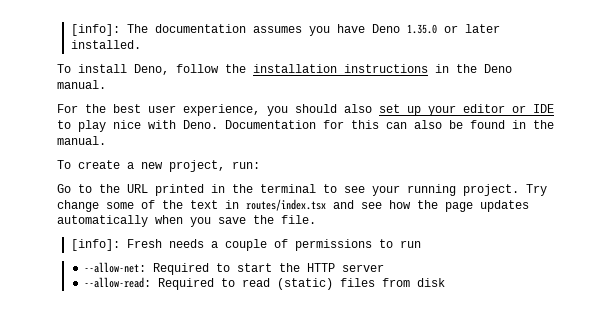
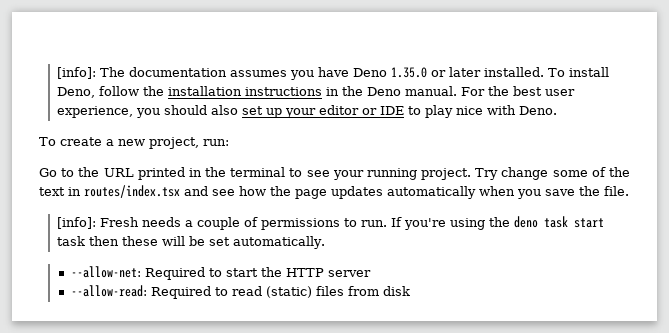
(141, 44) // -> (544, 72) none
(106, 84) // -> (457, 91) none
[225,120,554,129] [57,136,106,145] Documentation for this can also be found in the manual. -> (557, 110) none
[399,240,421,248] run -> [360,216,604,230] [56,236,325,249] run. If you're using the deno task start task then these will be set automatically.

